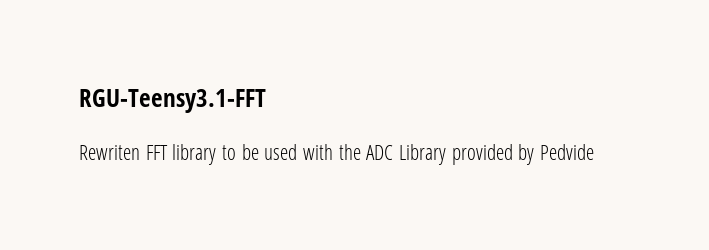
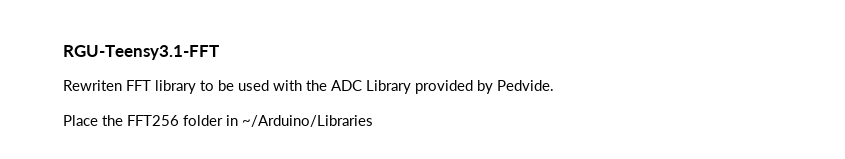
[540,144,595,160] Pedvide -> [497,80,554,91] [63,115,373,127] Pedvide. // Place the FFT256 folder in ~/Arduino/Libraries

